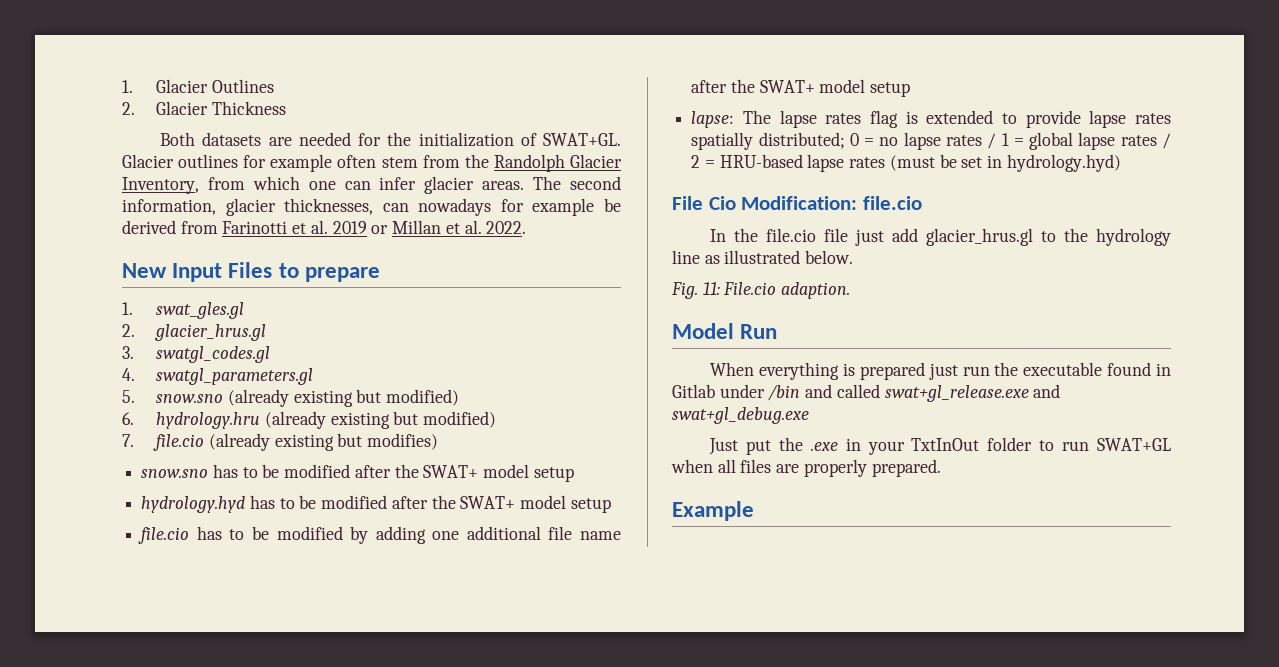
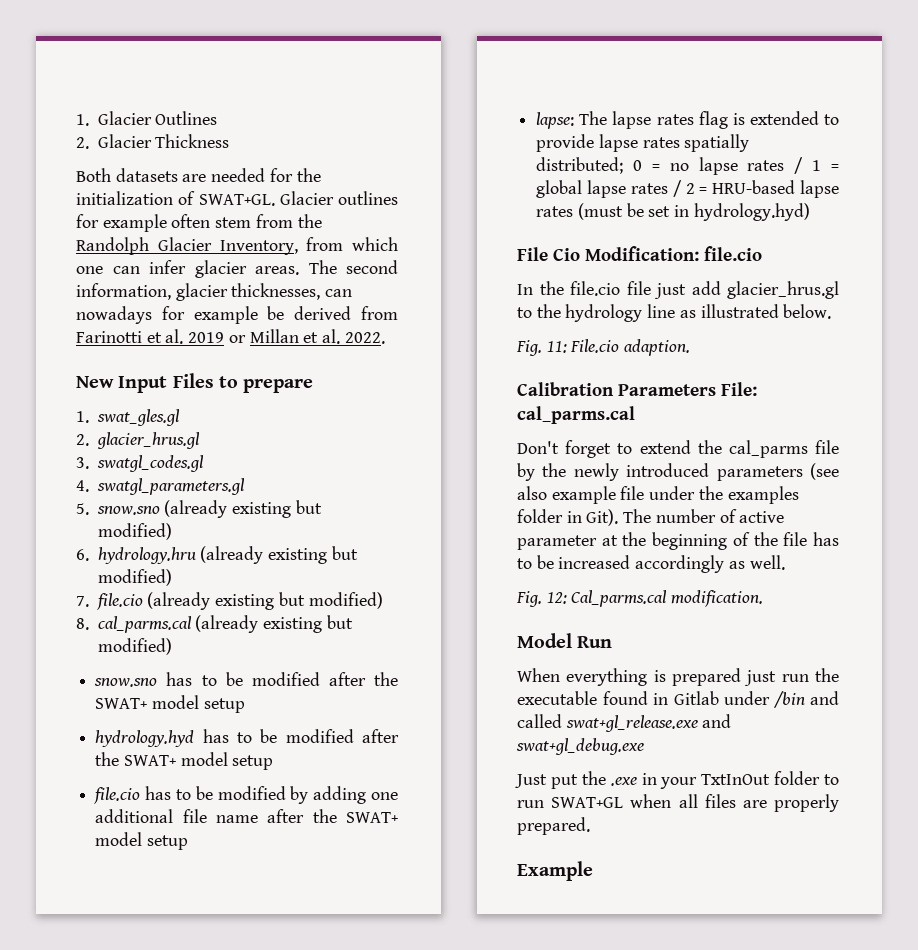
[366,433,438,450] modifies) -> [308,592,383,609] [76,615,353,633] [97,638,172,655] modified) // 8. cal_parms.cal (already existing but modified)
(851, 290) none -> [517,382,757,396] [517,406,635,424] [517,440,839,458] [517,463,839,481] [517,486,799,504] [517,509,785,526] [517,532,839,550] [517,555,785,573] [516,590,764,607] // Calibration Parameters File: cal_parms.cal // Don't forget to extend the cal_parms file by the newly introduced parameters (see also example file under the examples folder in Git). The number of active parameter at the beginning of the file has to be increased accordingly as well. // Fig. 12: Cal_parms.cal modification.

